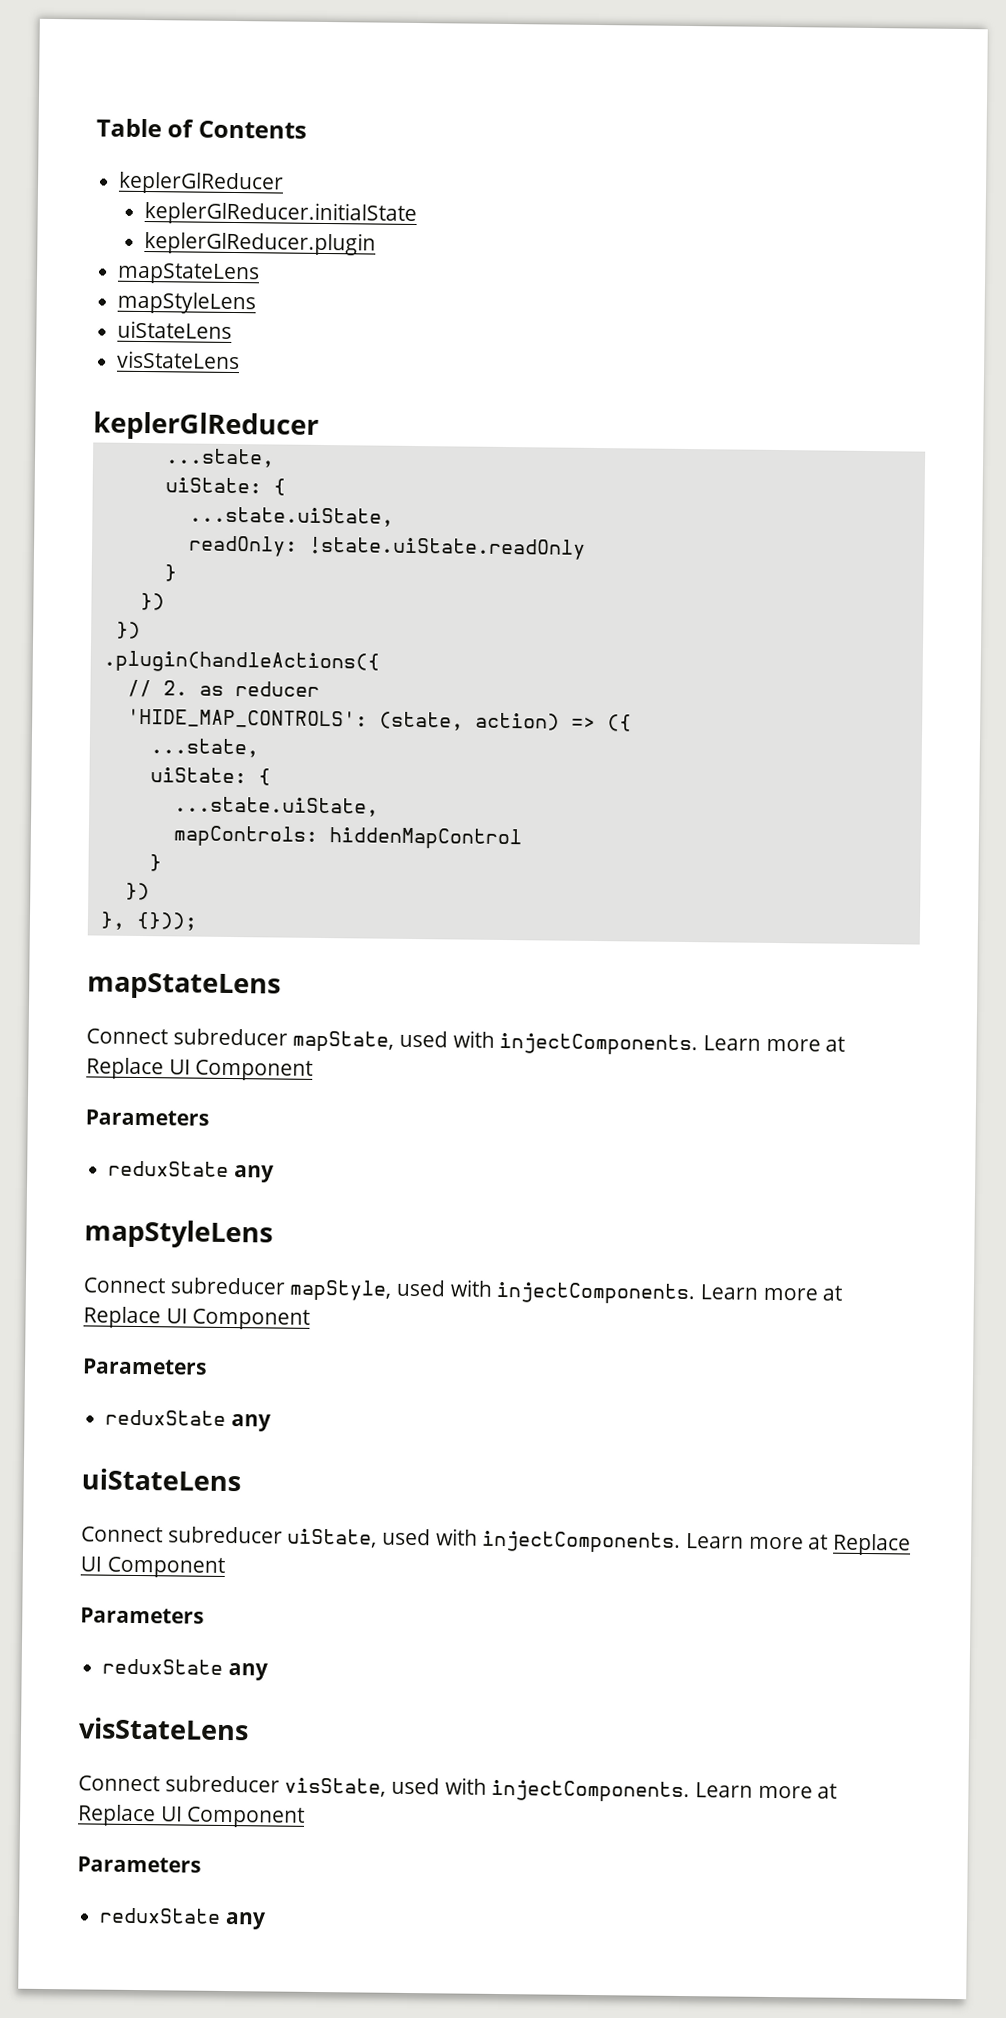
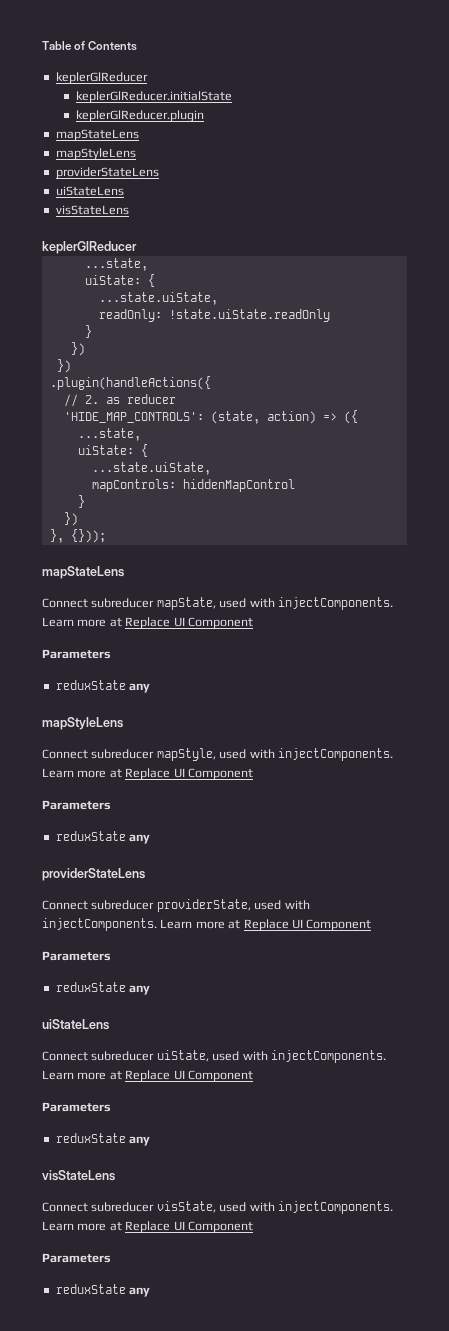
(257, 303) none -> [55,167,159,179] // providerStateLens
(271, 1423) none -> [42,868,145,881] [42,899,310,912] [42,918,372,931] [42,951,111,961] [55,982,151,995] // providerStateLens // Connect subreducer providerState, used with injectComponents. Learn more at Replace UI Component // Parameters // reduxState any

